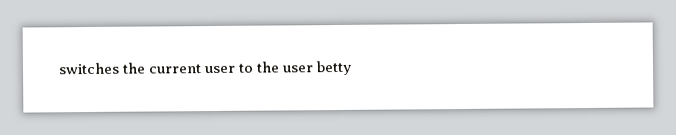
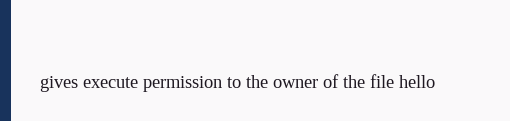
[58,60,353,76] switches the current user to the user betty -> [40,74,435,92] gives execute permission to the owner of the file hello

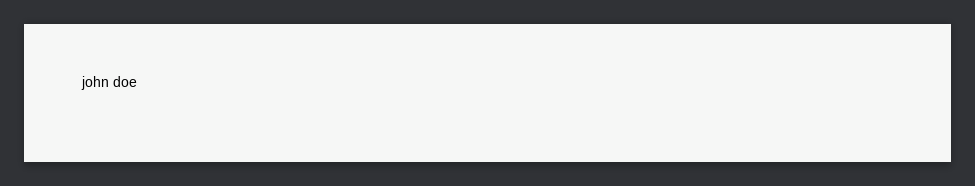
[40,74,435,92] gives execute permission to the owner of the file hello -> [81,76,137,90] john doe

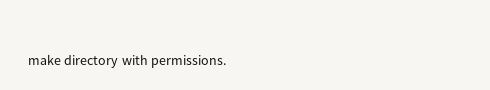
[81,76,137,90] john doe -> [28,54,227,68] make directory with permissions.

